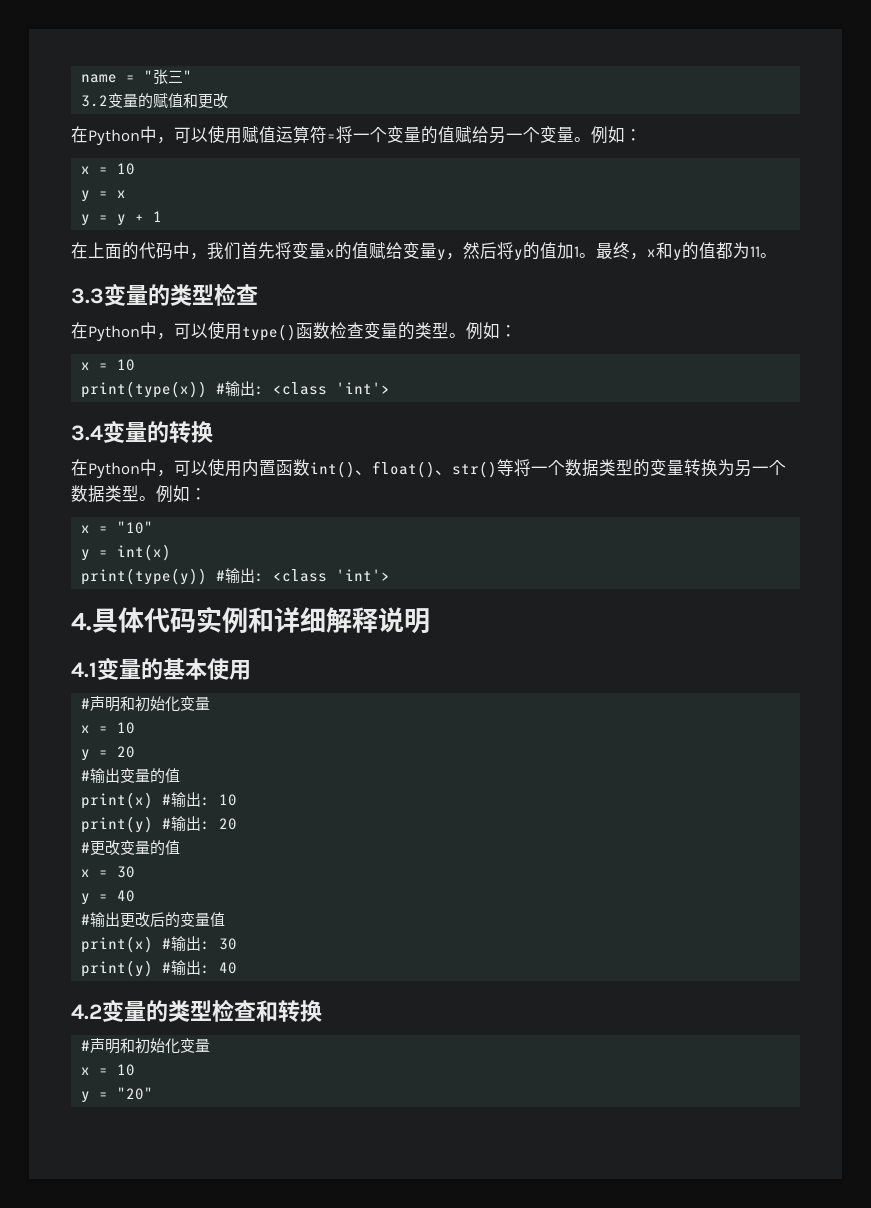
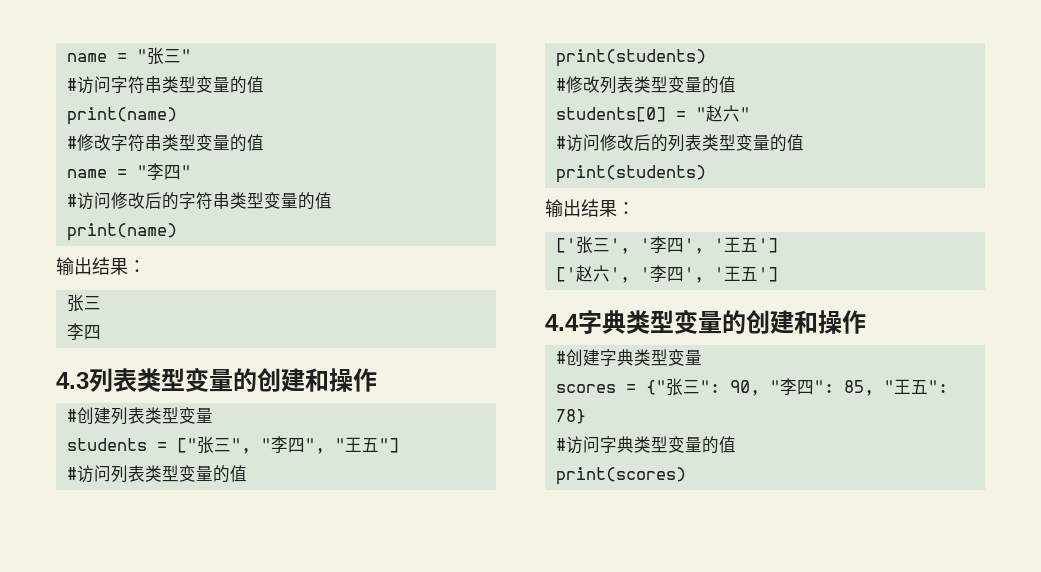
[80,93,228,109] [71,126,642,146] [80,163,135,175] [80,190,126,202] [80,211,162,226] [71,242,777,261] [71,283,258,306] [71,322,517,342] [80,359,135,371] [80,381,390,398] [71,420,213,443] [71,459,786,479] [71,485,207,503] [80,521,153,534] [80,544,171,561] [80,568,390,585] [71,607,430,634] [71,657,251,680] [80,695,210,712] [80,722,135,734] [80,746,135,761] [80,768,180,784] [80,792,237,809] [80,816,237,833] [80,840,180,856] [80,866,135,878] [80,890,135,905] [80,912,225,928] [80,936,237,953] [80,960,237,977] [71,999,322,1022] [80,1037,210,1054] [80,1064,135,1076] [80,1087,153,1103] 3.2变量的赋值和更改 // 在Python中，可以使用赋值运算符=将一个变量的值赋给另一个变量。例如： // x = 10 // y = x // y = y + 1 // 在上面的代码中，我们首先将变量x的值赋给变量y，然后将y的值加1。最终，x和y的值都为11。 // 3.3变量的类型检查 // 在Python中，可以使用type()函数检查变量的类型。例如： // x = 10 // print(type(x)) #输出: <class 'int'> // 3.4变量的转换 // 在Python中，可以使用内置函数int()、float()、str()等将一个数据类型的变量转换为另一个数据类型。例如： // x = "10" // y = int(x) // print(type(y)) #输出: <class 'int'> // 4.具体代码实例和详细解释说明 // 4.1变量的基本使用 // #声明和初始化变量 // x = 10 // y = 20 // #输出变量的值 // print(x) #输出: 10 // print(y) #输出: 20 // #更改变量的值 // x = 30 // y = 40 // #输出更改后的变量值 // print(x) #输出: 30 // print(y) #输出: 40 // 4.2变量的类型检查和转换 // #声明和初始化变量 // x = 10 // y = "20" -> [66,76,264,94] [66,107,177,125] [66,134,264,152] [66,163,191,180] [66,192,332,210] [66,223,177,241] [56,257,146,276] [66,294,101,312] [66,323,101,340] [56,367,377,392] [66,407,213,425] [66,436,399,454] [66,465,247,483] [555,49,706,67] [555,76,736,94] [555,105,750,122] [555,134,804,152] [555,165,706,183] [545,199,635,218] [555,236,778,254] [555,265,778,283] [545,309,866,334] [555,349,702,367] [555,378,948,396] [555,409,586,424] [555,436,736,454] [555,467,686,485] #访问字符串类型变量的值 // print(name) // #修改字符串类型变量的值 // name = "李四" // #访问修改后的字符串类型变量的值 // print(name) // 输出结果： // 张三 // 李四 // 4.3列表类型变量的创建和操作 // #创建列表类型变量 // students = ["张三", "李四", "王五"] // #访问列表类型变量的值 // print(students) // #修改列表类型变量的值 // students[0] = "赵六" // #访问修改后的列表类型变量的值 // print(students) // 输出结果： // ['张三', '李四', '王五'] // ['赵六', '李四', '王五'] // 4.4字典类型变量的创建和操作 // #创建字典类型变量 // scores = {"张三": 90, "李四": 85, "王五": 78} // #访问字典类型变量的值 // print(scores)

